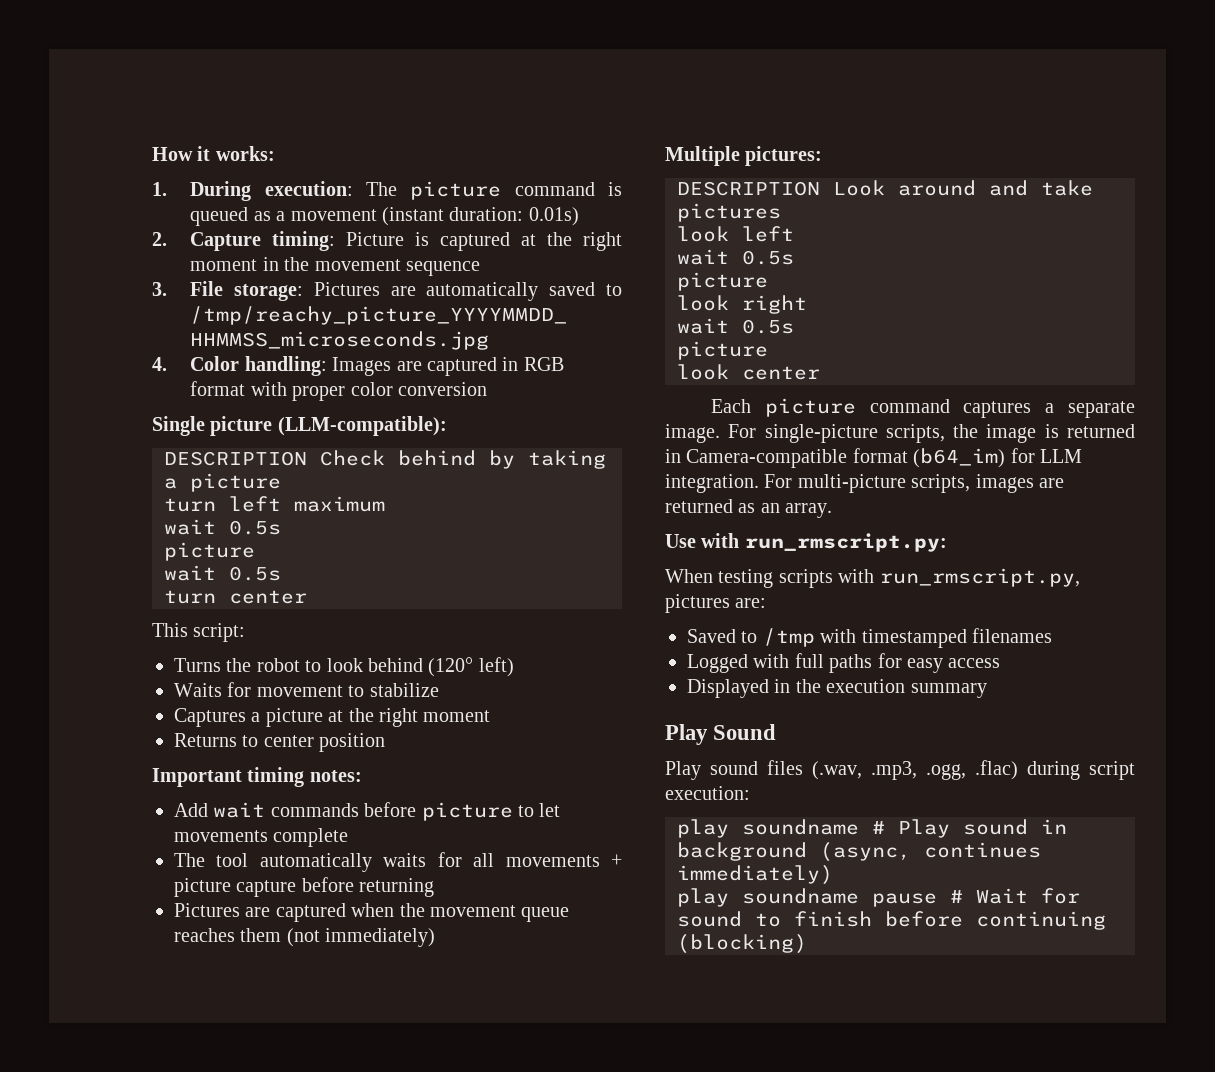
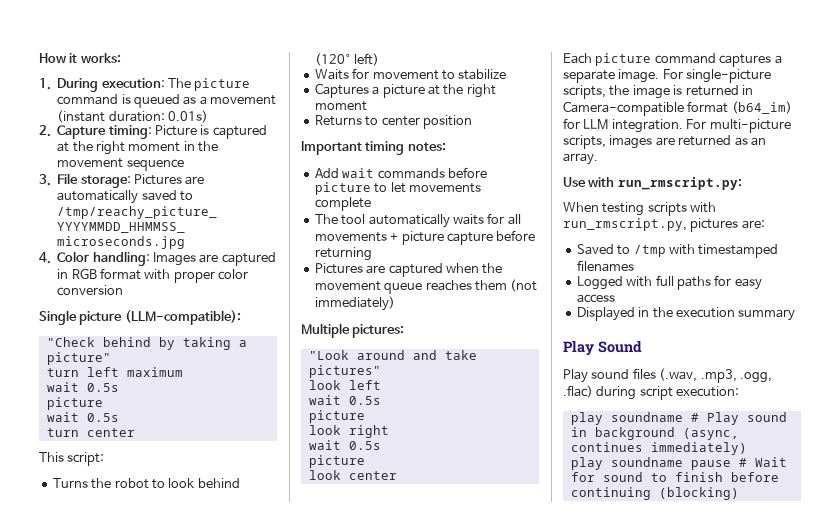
[164,450,385,466] DESCRIPTION Check -> [46,337,95,347] "Check
[190,473,281,492] picture -> [46,352,111,365] picture"
[677,180,885,196] DESCRIPTION Look -> [308,350,349,360] "Look
[677,203,781,222] pictures -> [308,365,381,378] pictures"

